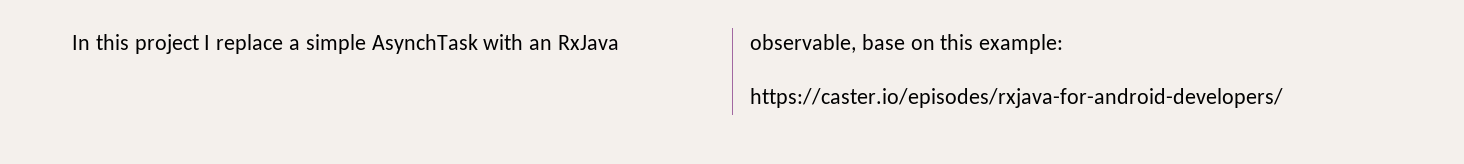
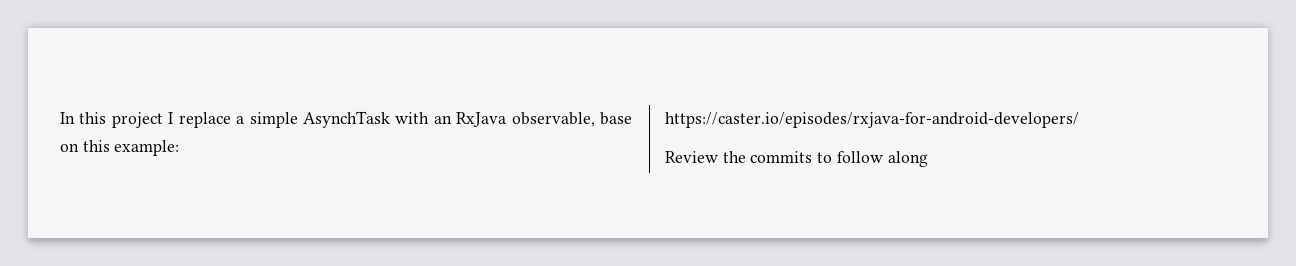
(1283, 98) none -> [665,151,928,167] // Review the commits to follow along

